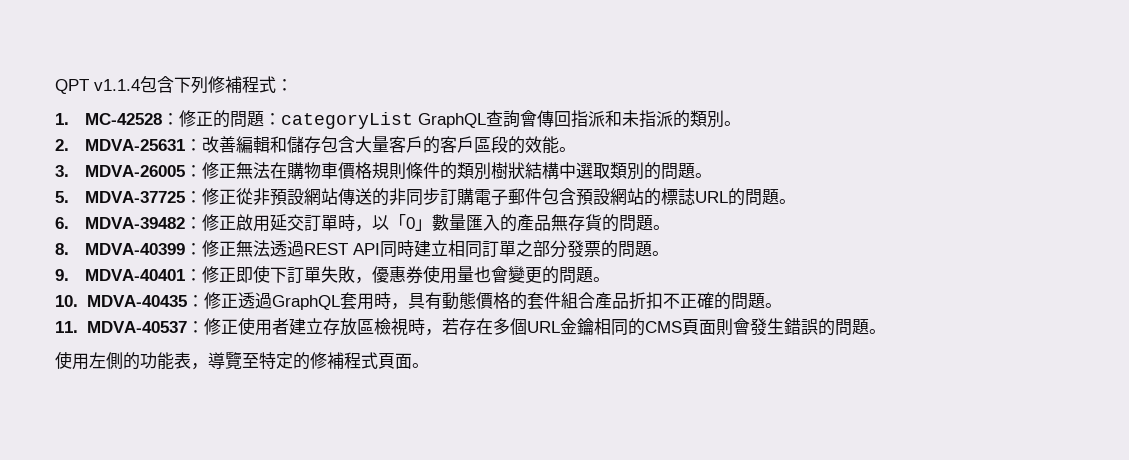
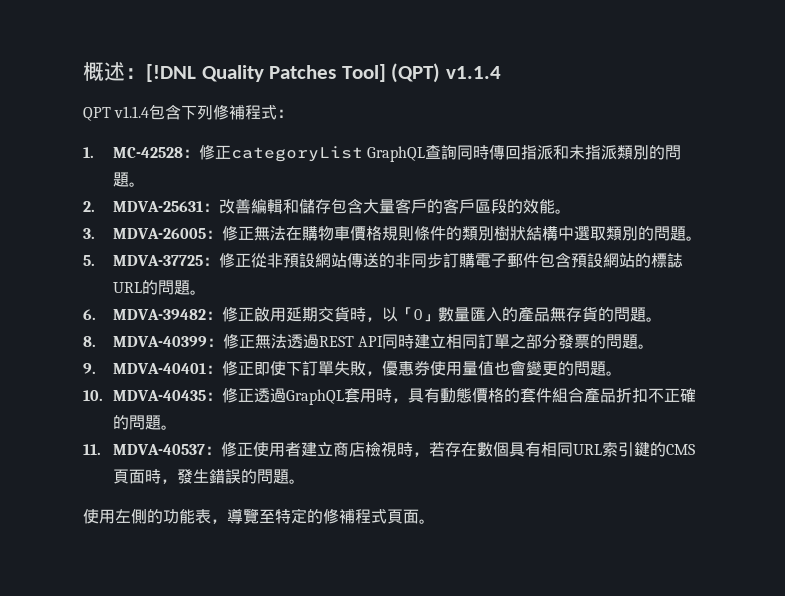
(55, 86) none -> [83,62,501,83] 概述：[!DNL Quality Patches Tool] (QPT) v1.1.4 //
[212,110,281,128] 的問題： -> (231, 152) none
[519,110,537,127] 會 -> [456,145,489,160] 同時
[672,110,724,128] 的類別 -> [616,145,681,160] [112,172,129,187] 類別的問題
[286,214,338,231] 交訂單 -> [301,306,350,322] 期交貨
(474, 274) none -> [477,361,494,376] 值
[322,318,374,336] 存放區 -> [332,442,365,457] 商店
[492,318,628,336] 多個URL金鑰相同 -> [476,442,650,457] 數個具有相同URL索引鍵
[715,318,750,336] 則會 -> [144,469,177,484] 時，

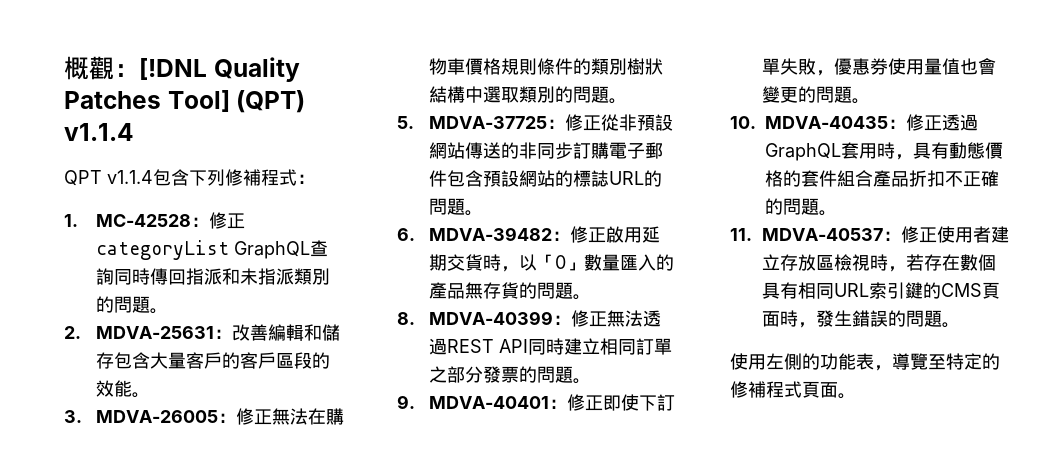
[104,62,125,81] 述 -> [89,56,114,80] 觀
[332,442,365,457] 商店 -> [779,254,834,271] 存放區

